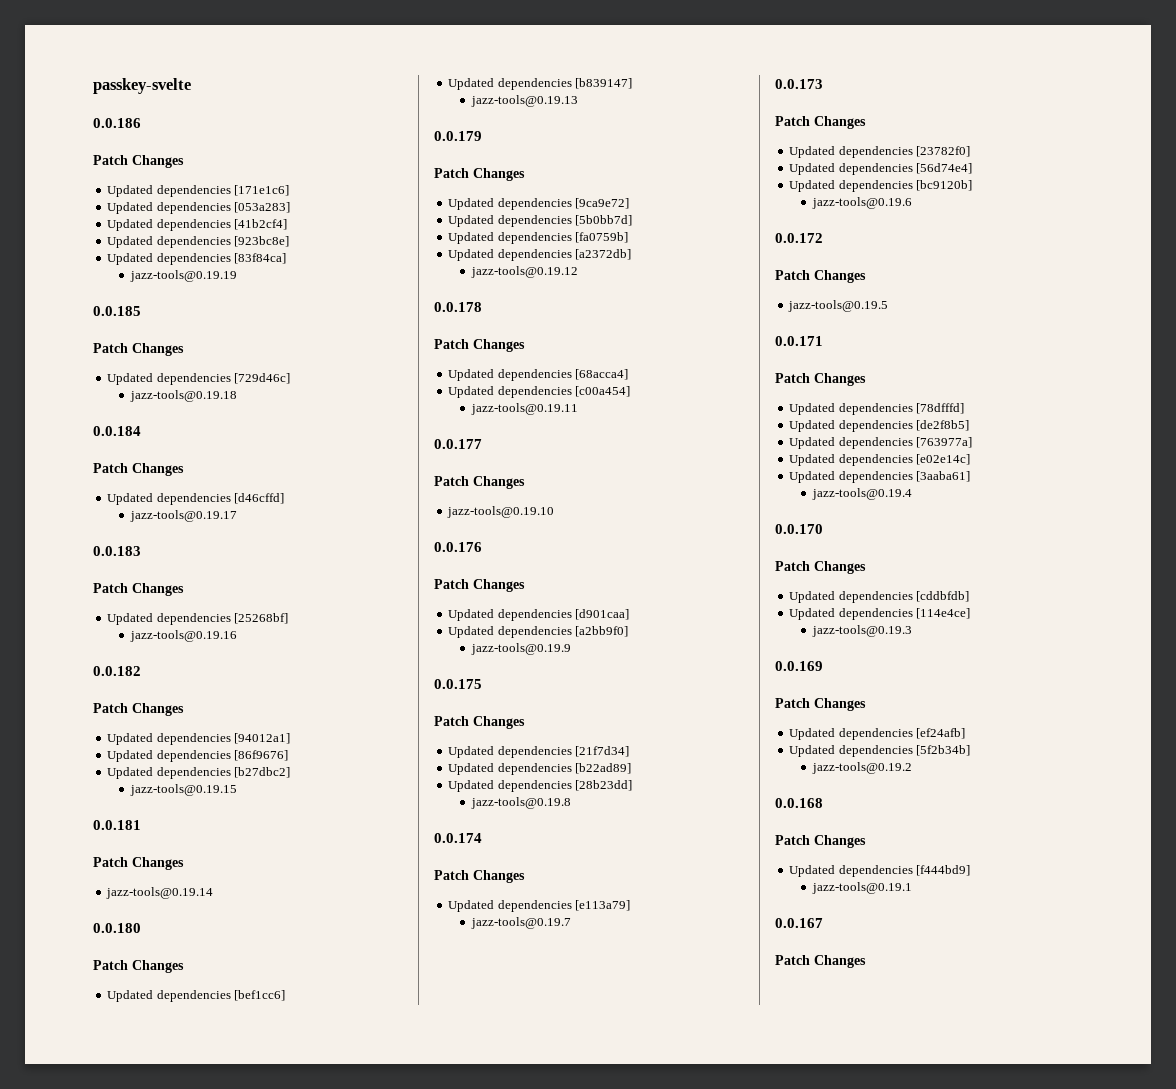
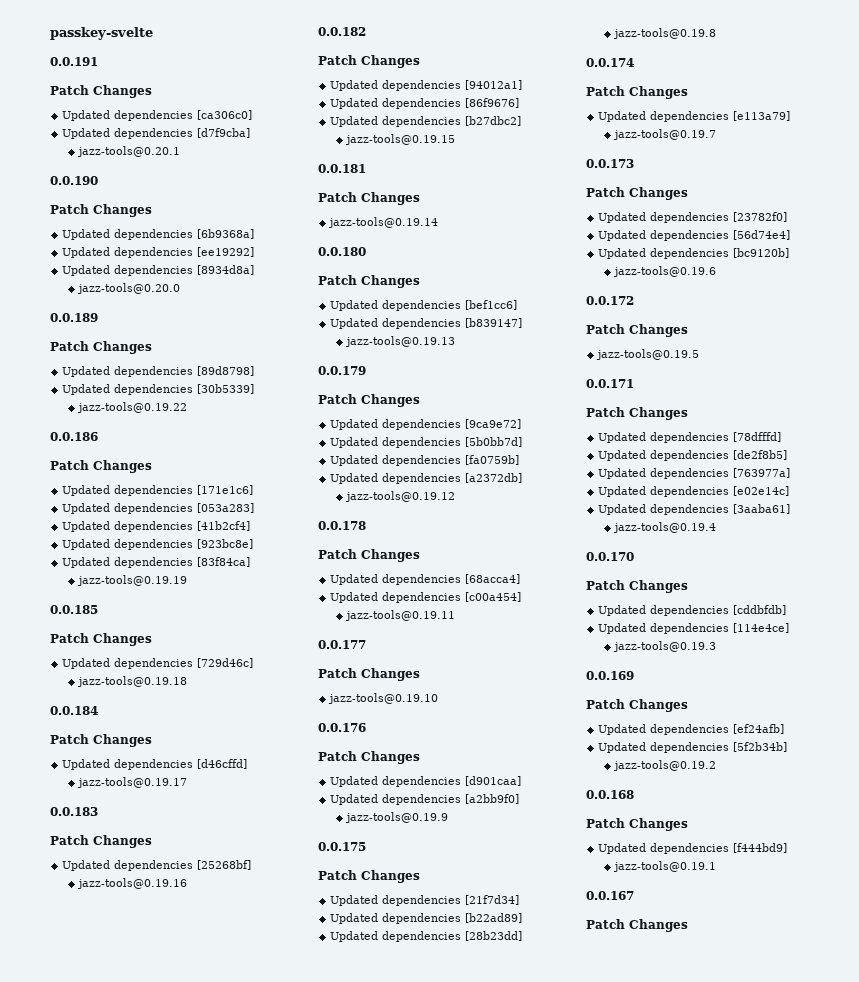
(191, 86) none -> [50,57,98,66] [50,85,152,98] [62,110,253,121] [62,128,251,139] [76,146,180,157] [50,176,98,185] [50,204,152,217] [62,229,255,240] [62,247,255,258] [62,265,255,276] [76,283,180,294] [50,313,98,322] [50,341,152,354] [62,366,255,377] [62,384,255,395] [76,402,187,413] // 0.0.191 // Patch Changes // Updated dependencies [ca306c0] // Updated dependencies [d7f9cba] // jazz-tools@0.20.1 // 0.0.190 // Patch Changes // Updated dependencies [6b9368a] // Updated dependencies [ee19292] // Updated dependencies [8934d8a] // jazz-tools@0.20.0 // 0.0.189 // Patch Changes // Updated dependencies [89d8798] // Updated dependencies [30b5339] // jazz-tools@0.19.22

